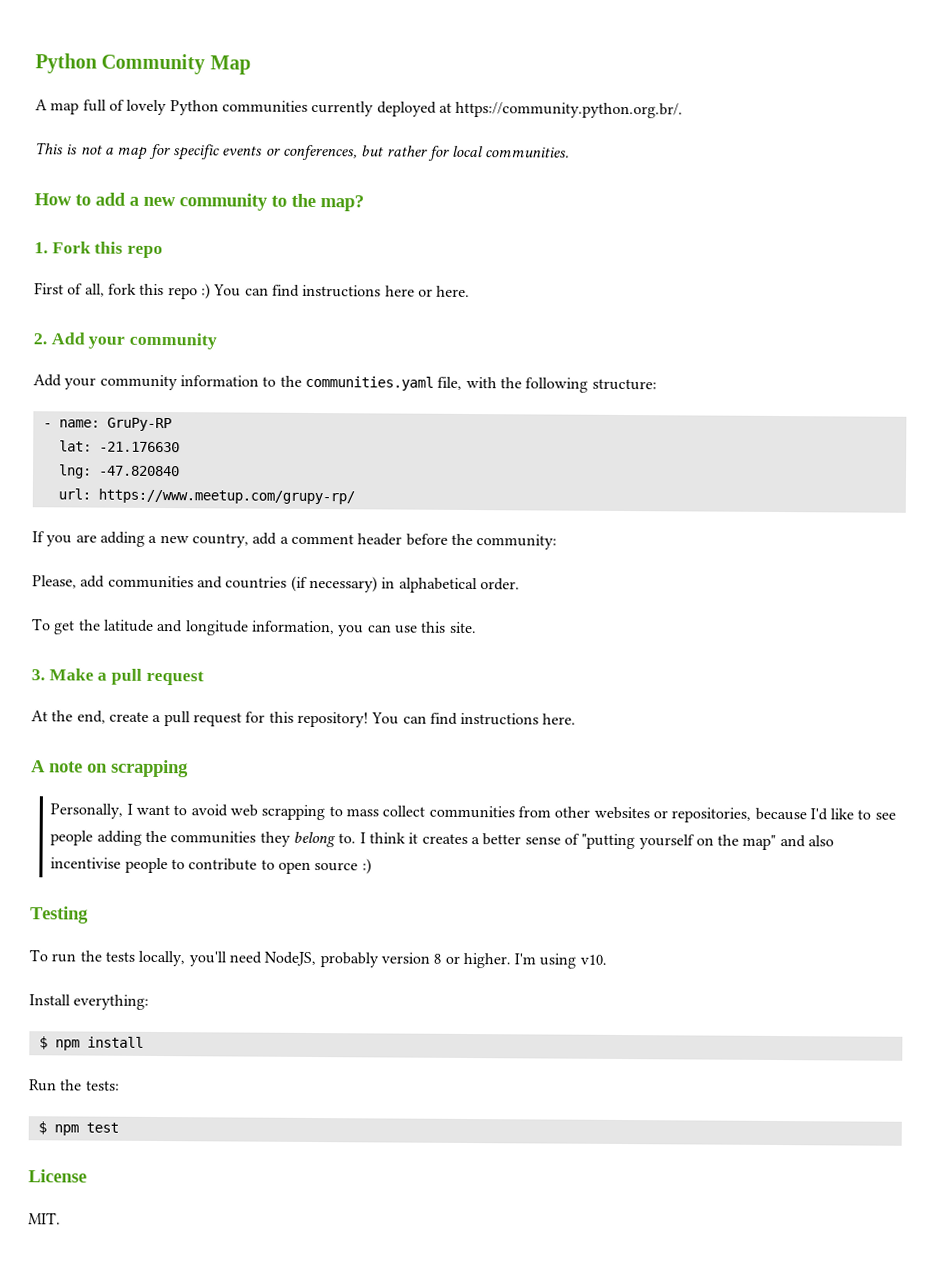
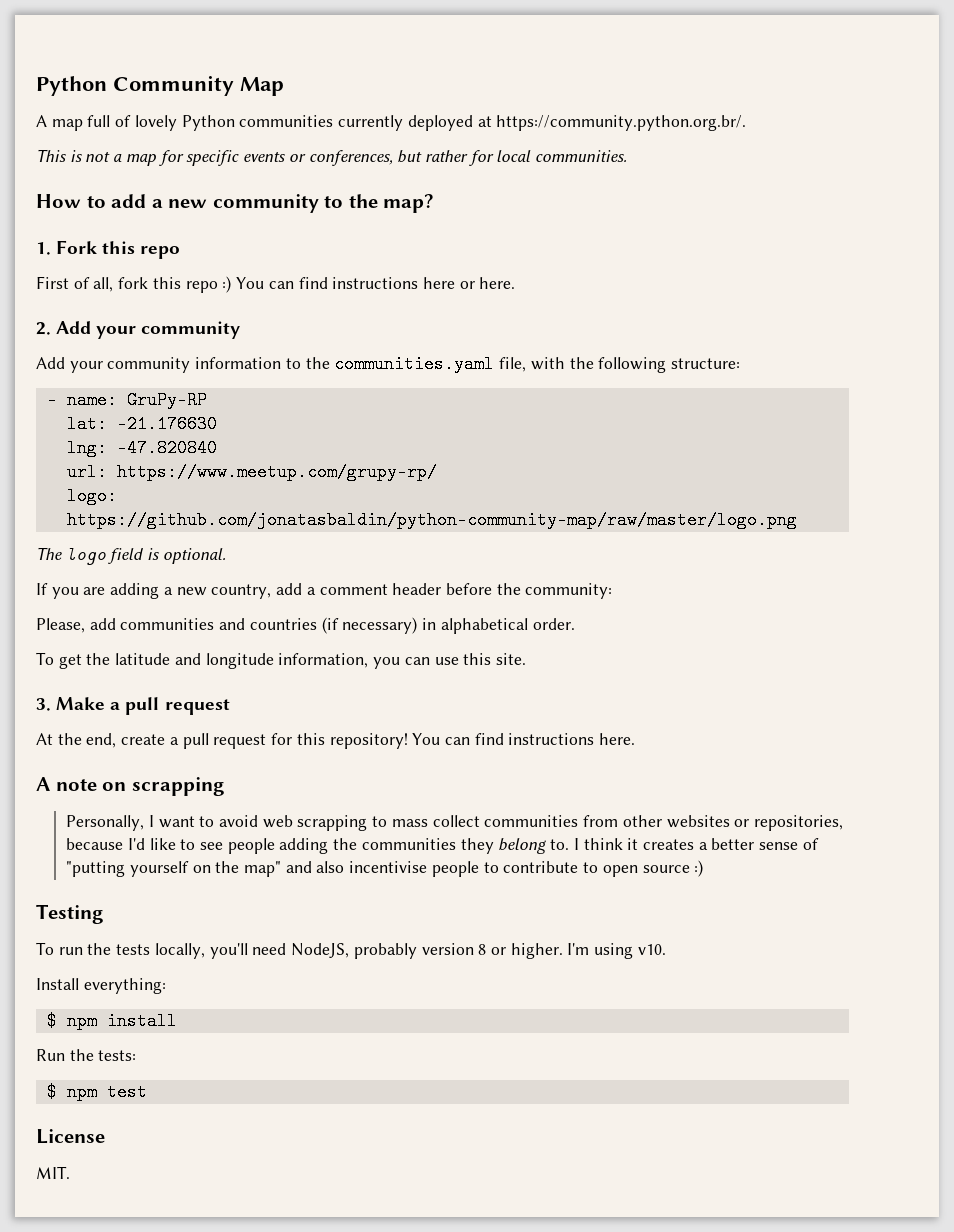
(355, 496) none -> [66,487,117,505] [66,511,797,529] [36,547,226,565] // logo: https://github.com/jonatasbaldin/python-community-map/raw/master/logo.png // The logo field is optional.

